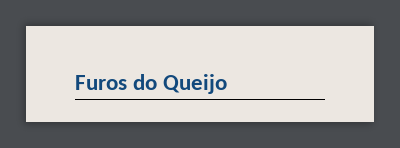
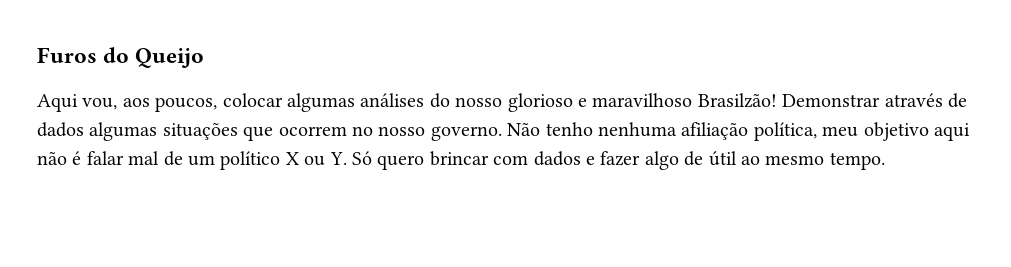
(228, 84) none -> [37,93,967,112] [37,122,970,141] [37,151,885,170] // Aqui vou, aos poucos, colocar algumas análises do nosso glorioso e maravilhoso Brasilzão! Demonstrar através de dados algumas situações que ocorrem no nosso governo. Não tenho nenhuma afiliação política, meu objetivo aqui não é falar mal de um político X ou Y. Só quero brincar com dados e fazer algo de útil ao mesmo tempo.

